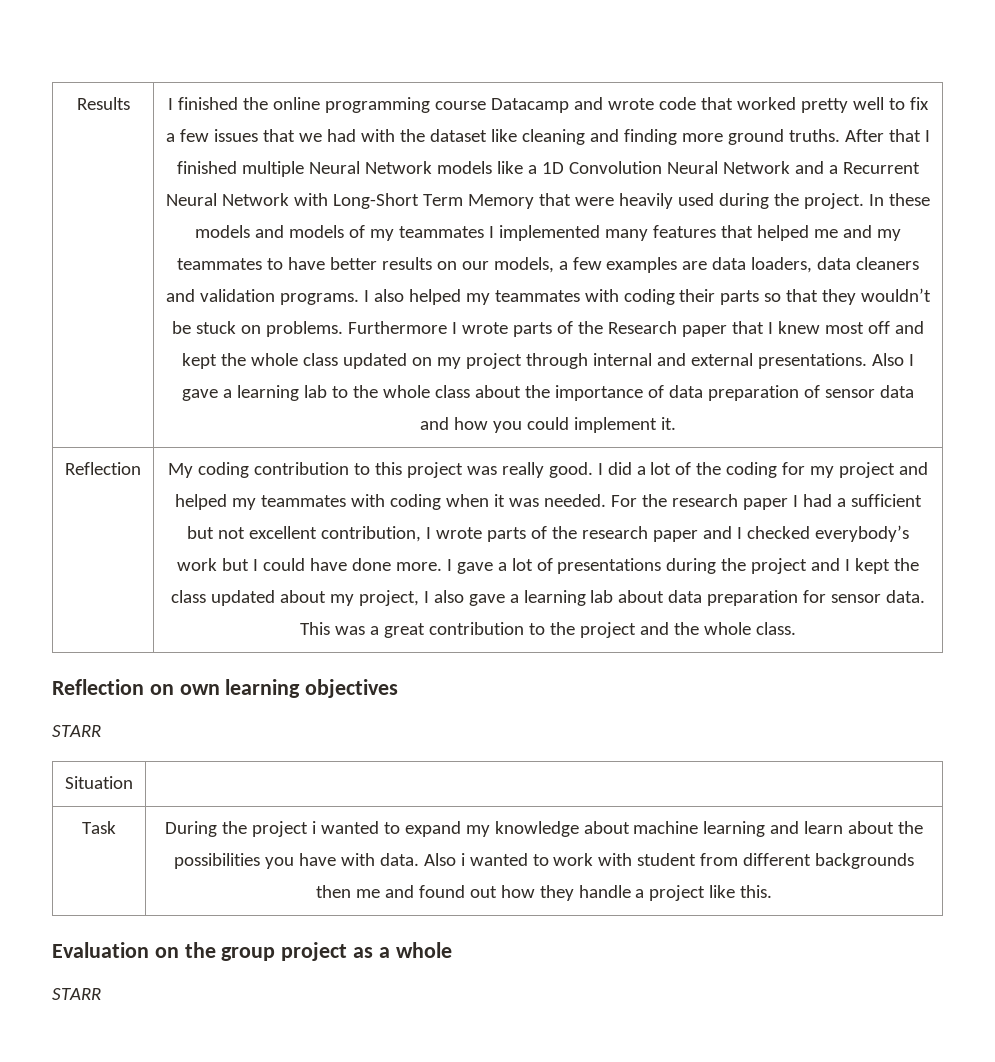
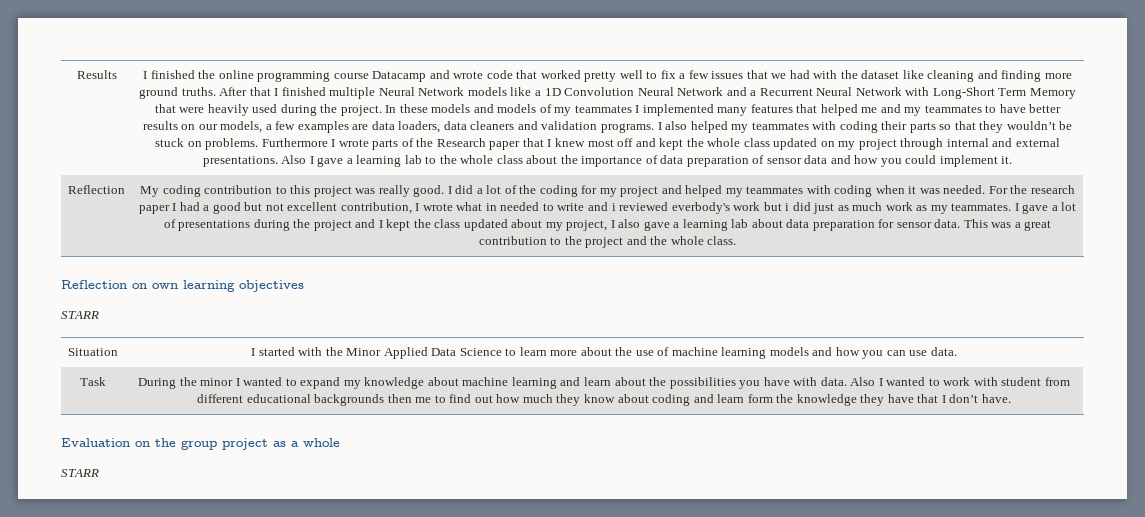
[850,494,922,507] sufficient -> [212,202,241,214] good
[487,525,909,542] [176,558,442,571] parts of the research paper and I checked everybody’s work but I could have done more. -> [456,202,1012,214] what in needed to write and i reviewed everbody's work but i did just as much work as my teammates.
(133, 782) none -> [251,347,957,359] I started with the Minor Applied Data Science to learn more about the use of machine learning models and how you can use data.
[251,821,316,837] project i -> [200,378,240,386] minor I
[460,853,465,866] i -> [878,378,883,386] I
(812, 859) none -> [246,394,311,403] educational
[384,885,773,901] and found out how they handle a project like this. -> [434,394,1011,406] to find out how much they know about coding and learn form the knowledge they have that I don’t have.

